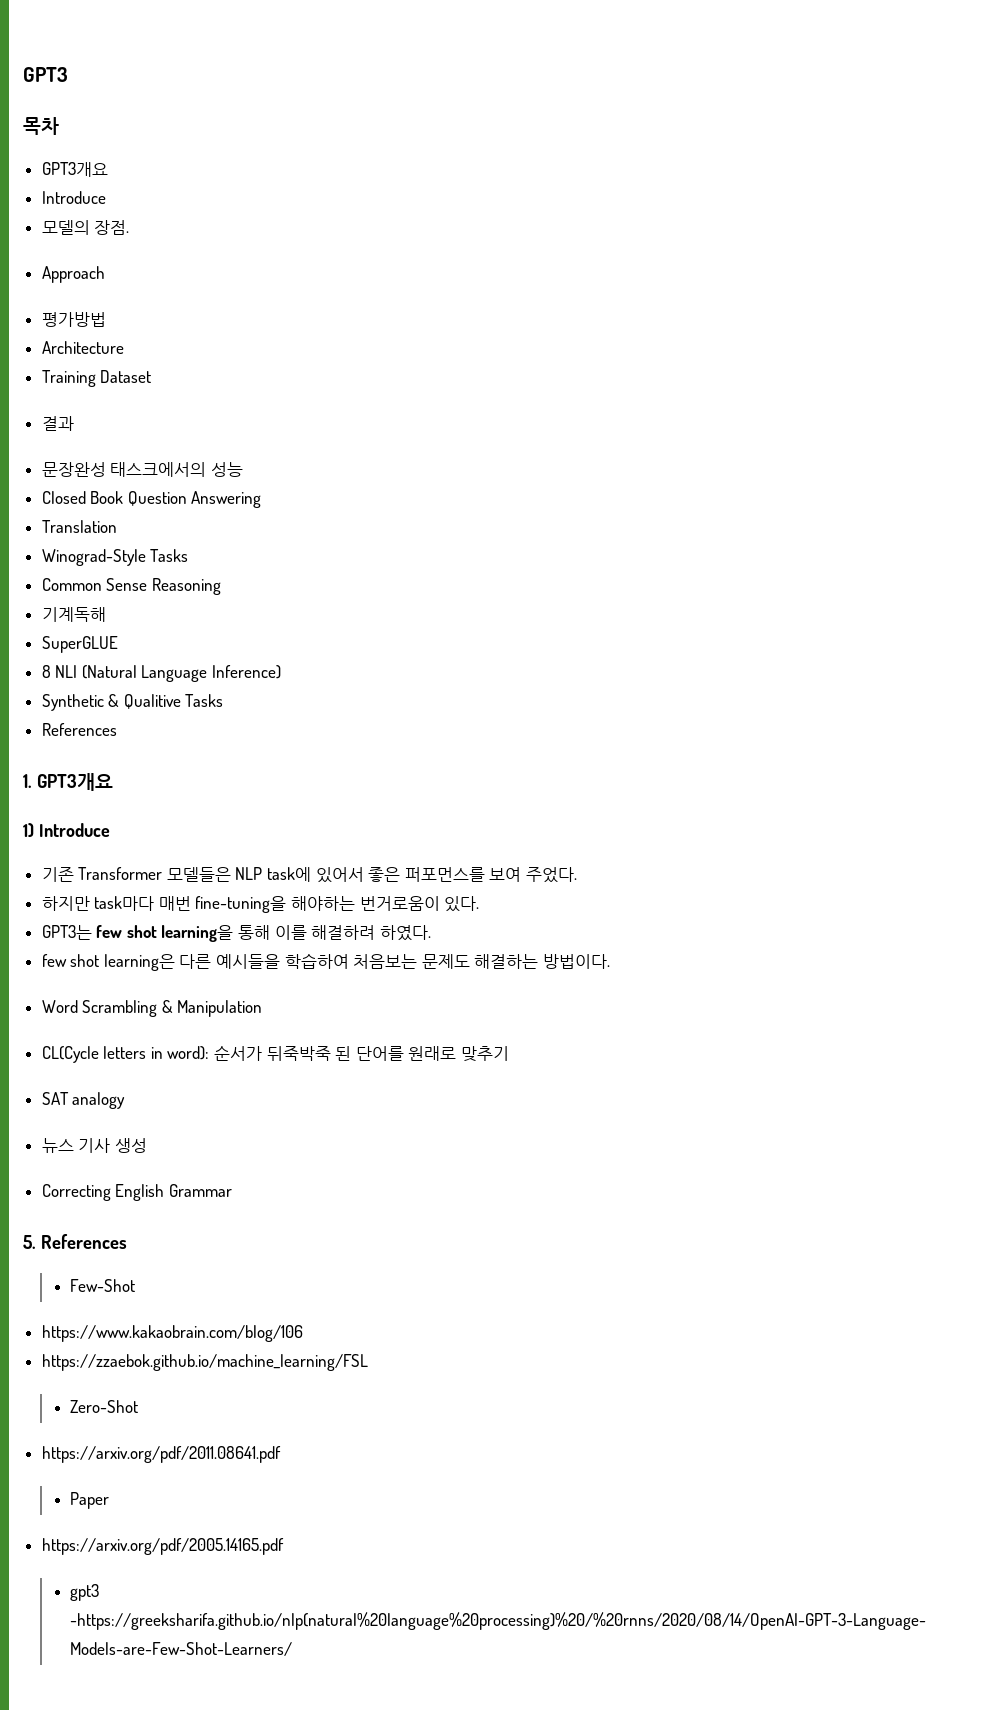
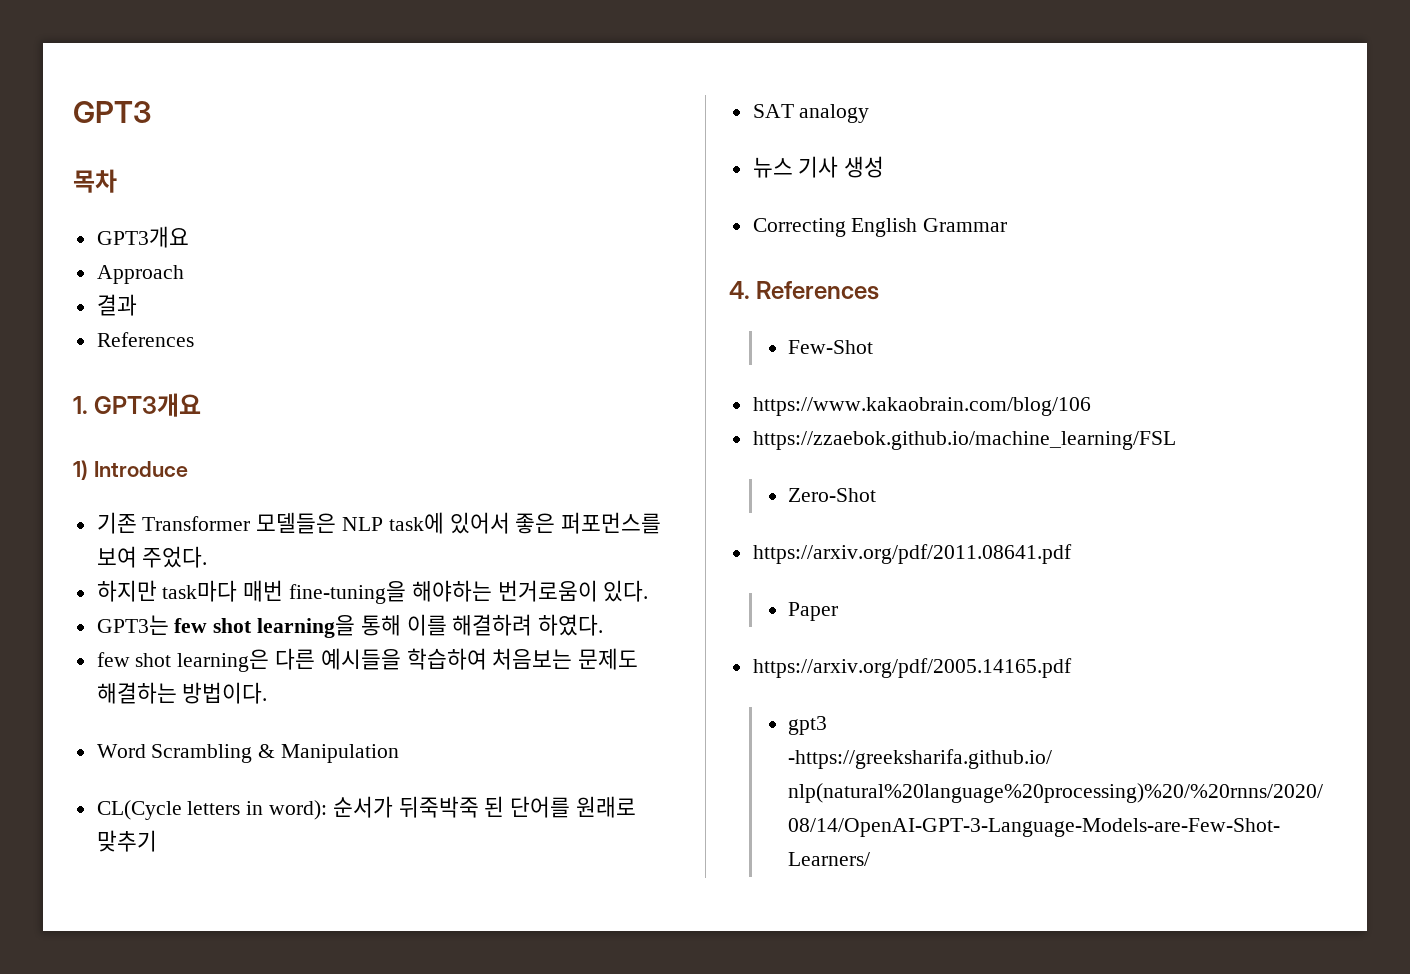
[41,191,106,204] [41,220,130,235] [41,266,105,283] [41,312,106,327] [41,341,124,354] [41,370,152,387] [41,416,74,431] [41,462,243,477] [41,491,262,508] [41,520,117,533] [41,549,189,566] [41,578,221,595] [41,607,106,622] [41,636,118,653] [41,665,282,682] [41,694,224,711] Introduce // 모델의 장점. // Approach // 평가방법 // Architecture // Training Dataset // 결과 // 문장완성 태스크에서의 성능 // Closed Book Question Answering // Translation // Winograd-Style Tasks // Common Sense Reasoning // 기계독해 // SuperGLUE // 8 NLI (Natural Language Inference) // Synthetic & Qualitive Tasks -> [96,265,184,284] [96,294,137,316] Approach // 결과
[23,1235,36,1249] 5. -> [729,281,750,299] 4.

